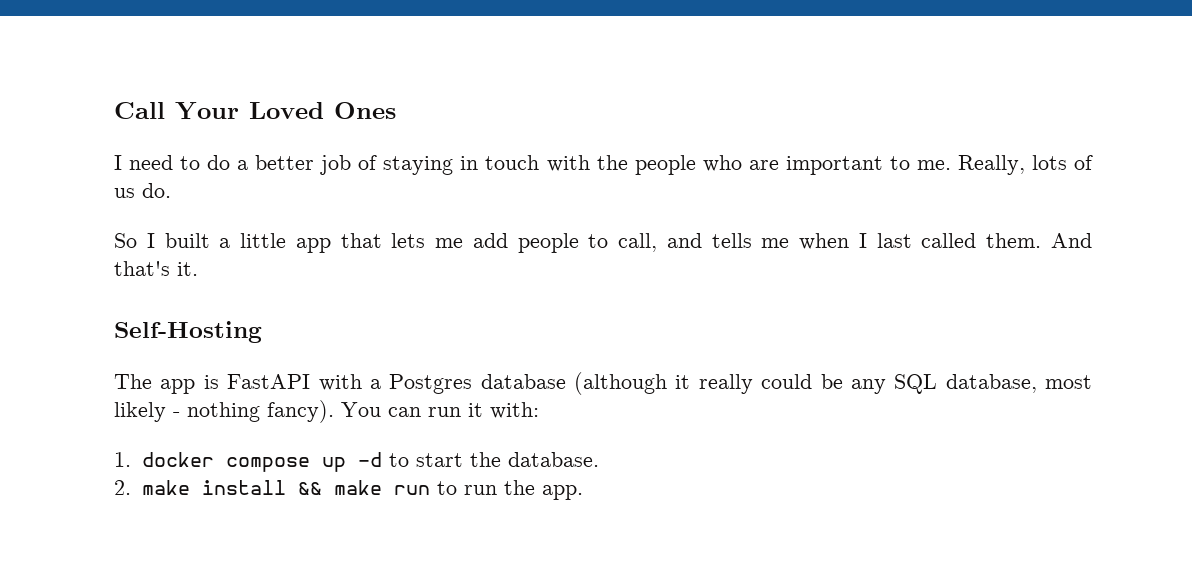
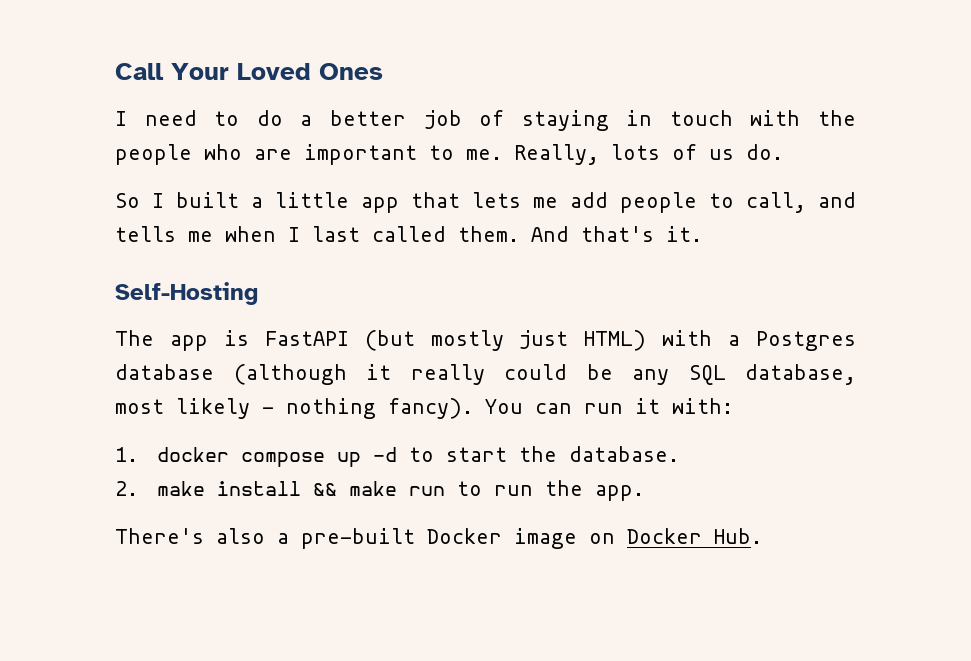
(311, 381) none -> [364,330,647,351] (but mostly just HTML)
(583, 492) none -> [115,528,762,549] // There's also a pre-built Docker image on Docker Hub.

